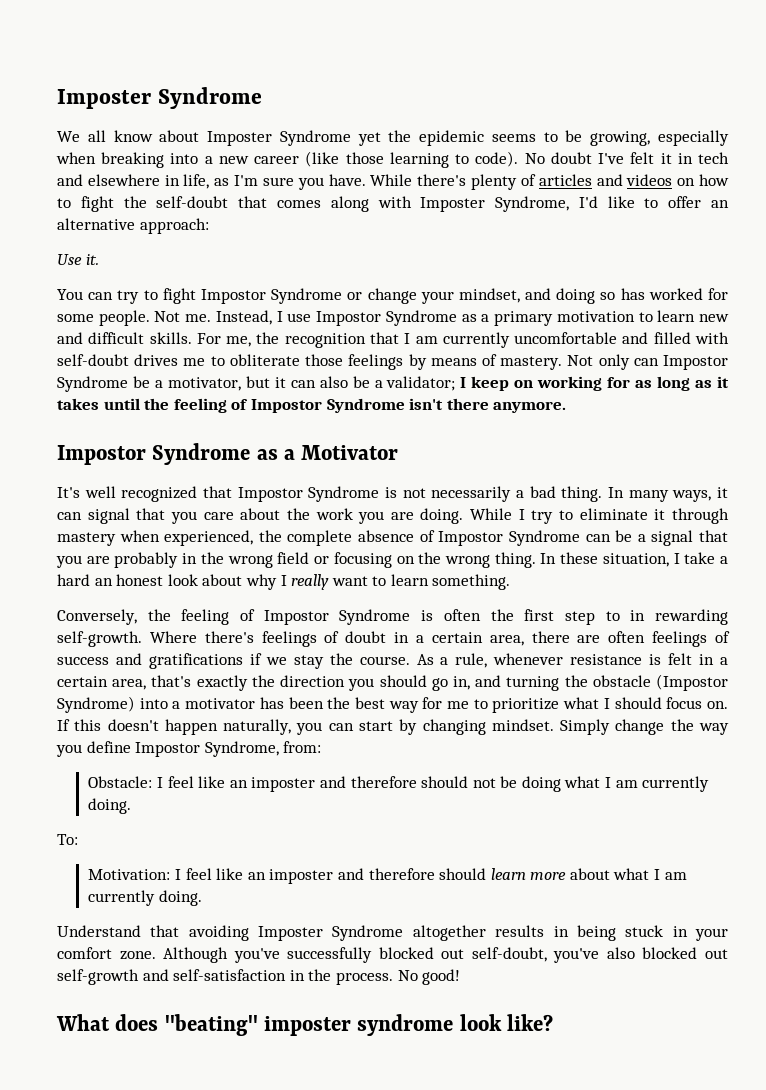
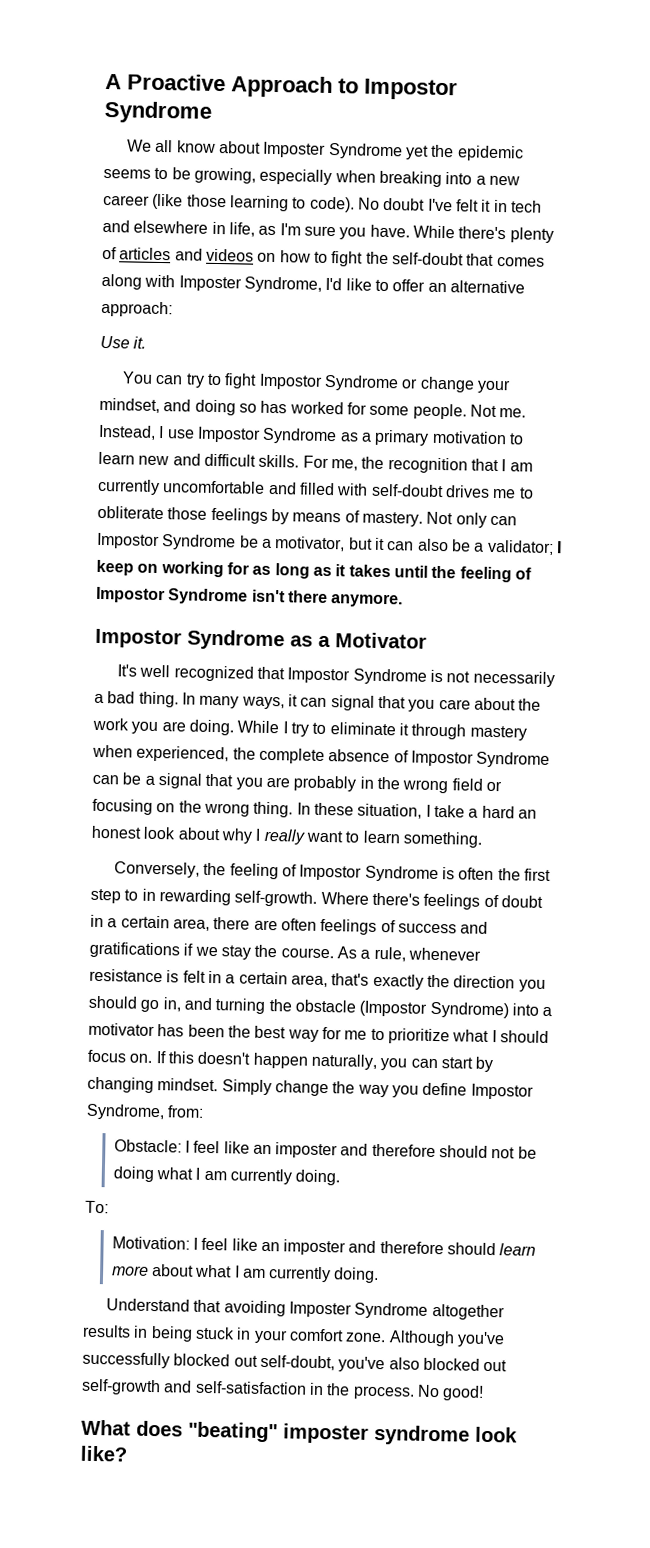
[57,89,151,109] Imposter -> [105,73,458,101] A Proactive Approach to Impostor

